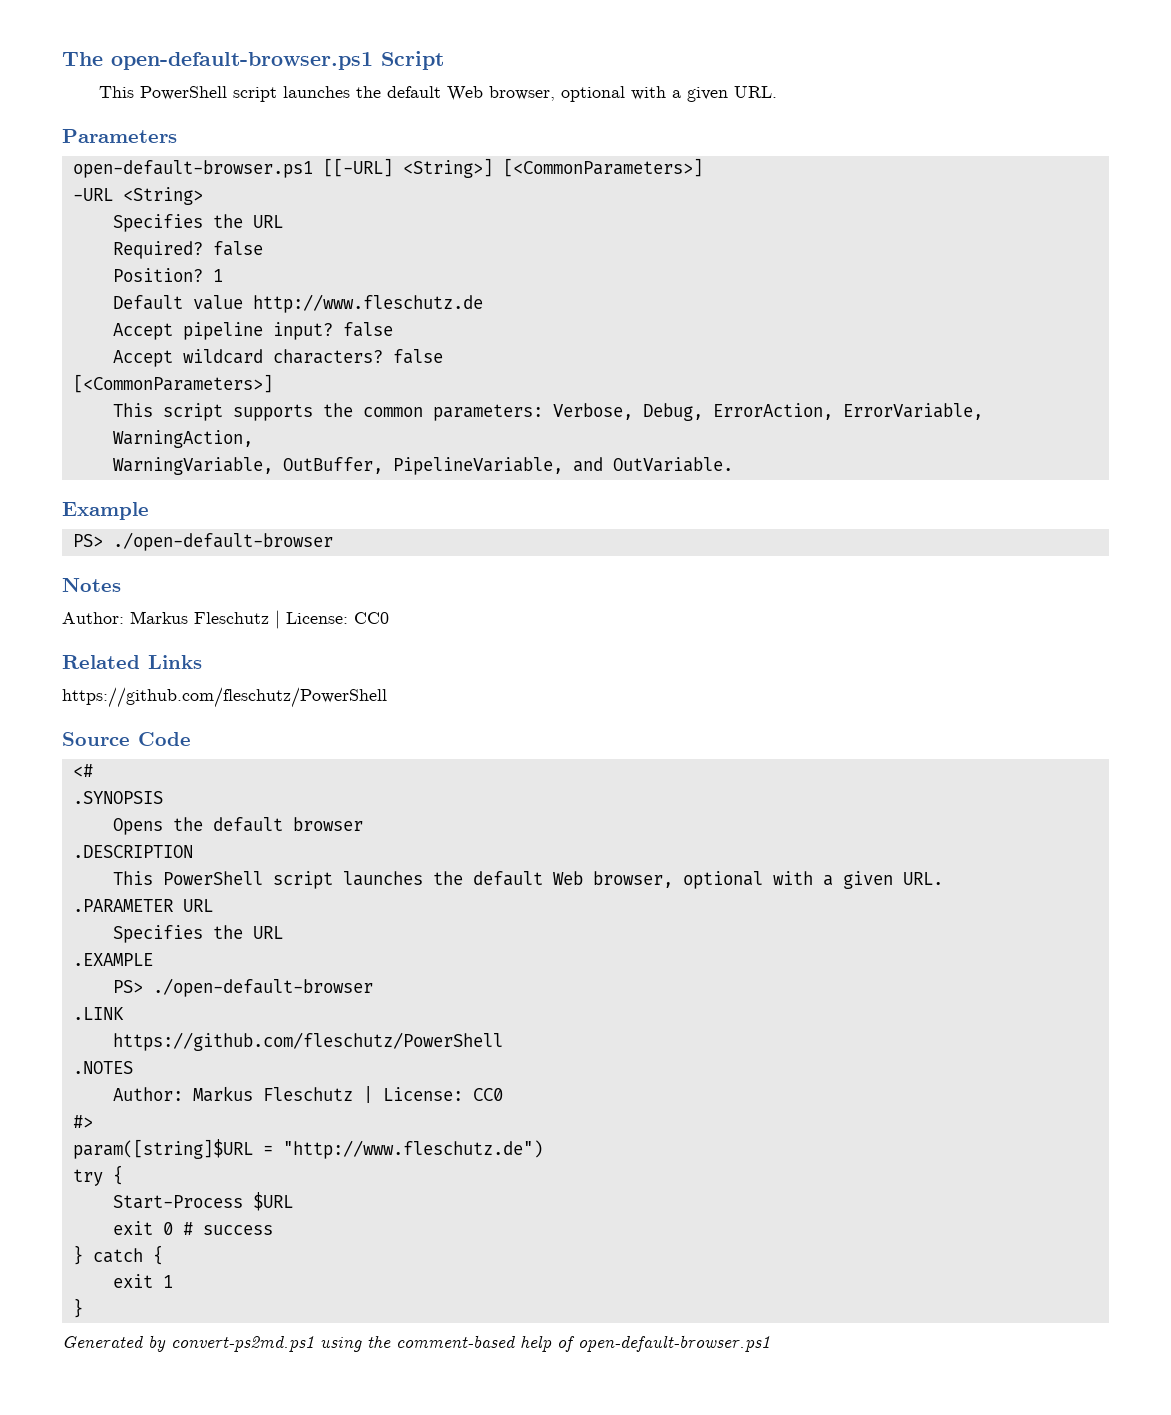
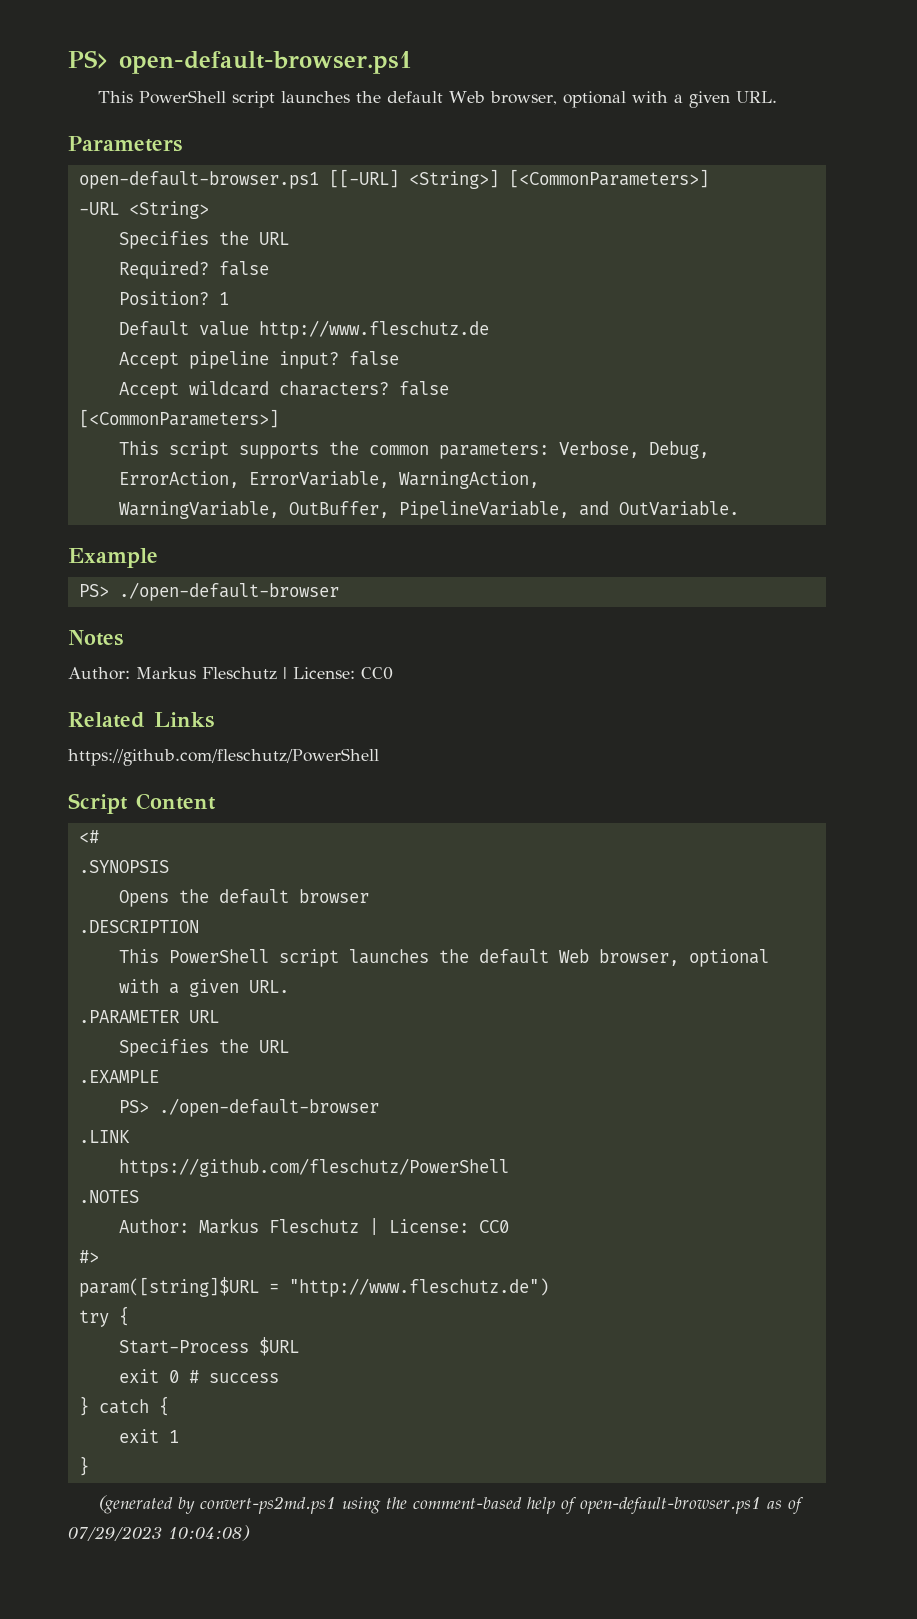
[62,51,444,70] The open-default-browser.ps1 Script -> [68,50,412,74] PS> open-default-browser.ps1
[62,732,191,746] Source Code -> [68,793,216,814] Script Content
[62,1335,144,1348] Generated -> [98,1495,174,1514] (generated
(770, 1343) none -> [767,1497,805,1514] [68,1525,250,1541] as of 07/29/2023 10:04:08)

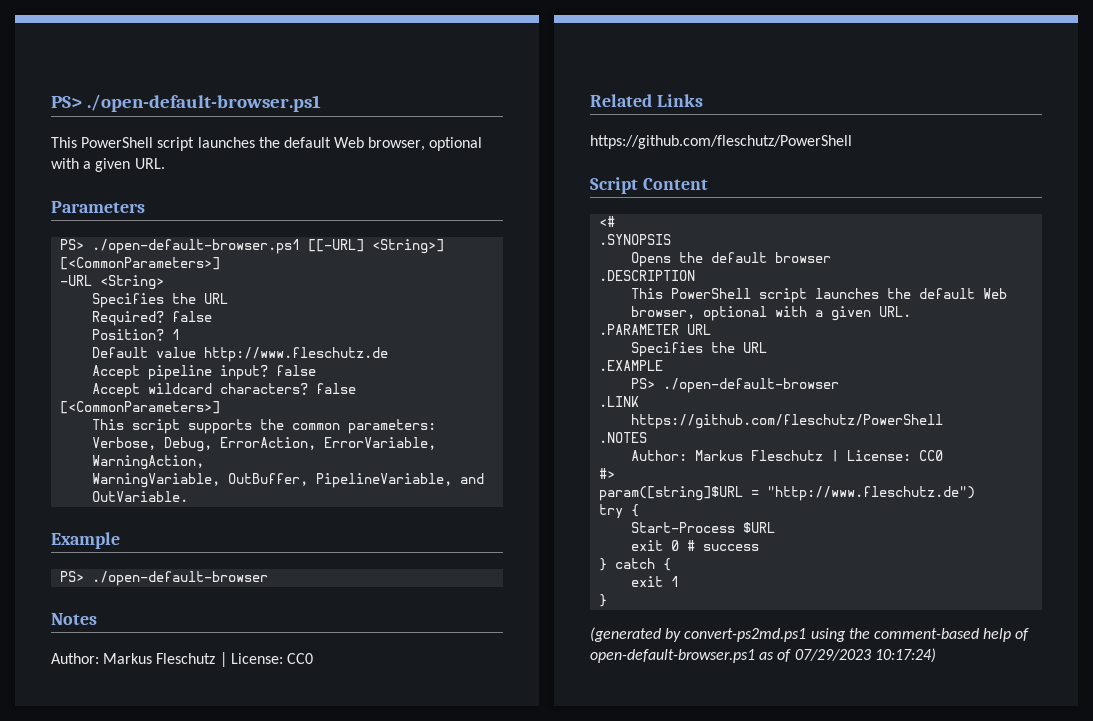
[68,50,412,74] PS> open-default-browser.ps1 -> [51,94,321,112] PS> ./open-default-browser.ps1
[78,171,319,189] open-default-browser.ps1 -> [60,239,301,254] PS> ./open-default-browser.ps1
[168,1525,250,1541] 10:04:08) -> [874,648,936,663] 10:17:24)

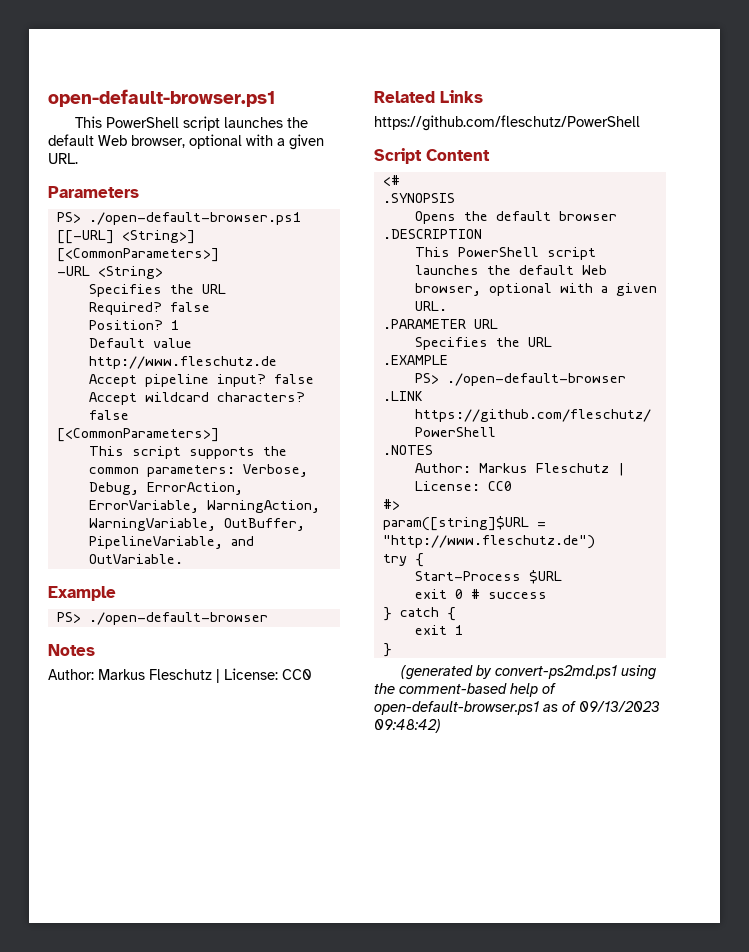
[51,94,321,112] PS> ./open-default-browser.ps1 -> [48,89,276,107] open-default-browser.ps1
[794,648,936,663] 07/29/2023 10:17:24) -> [579,701,660,712] [374,719,441,733] 09/13/2023 09:48:42)

